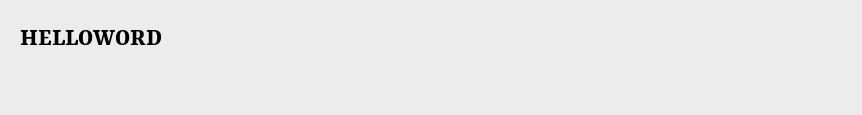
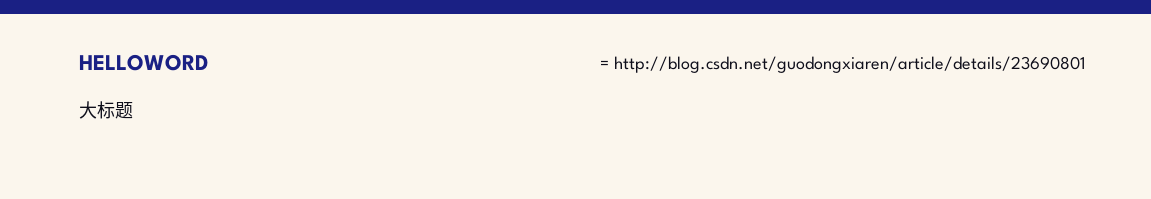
(162, 37) none -> [79,101,133,119] [600,56,1085,73] // 大标题 // = http://blog.csdn.net/guodongxiaren/article/details/23690801

